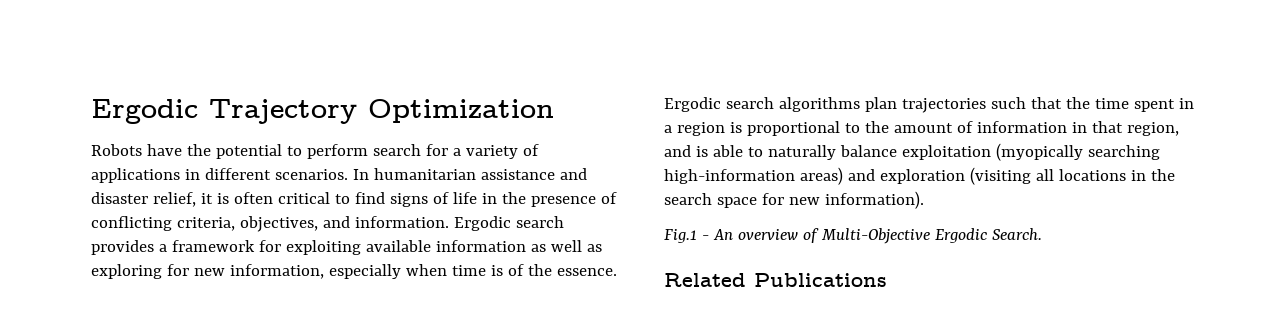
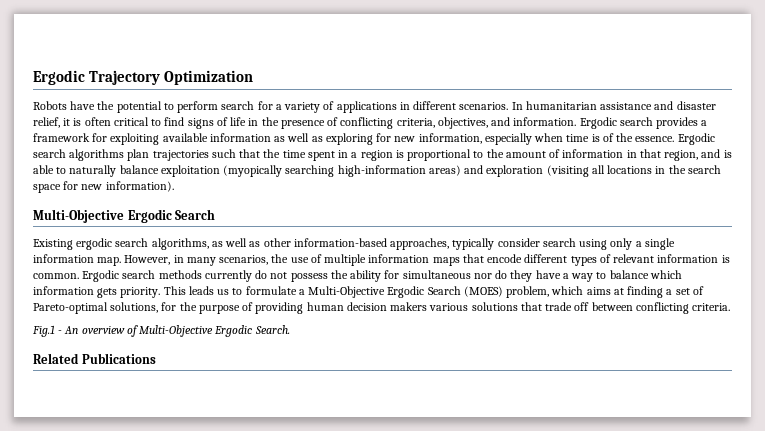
(924, 200) none -> [33,209,216,223] [33,238,675,250] [33,254,730,266] [33,270,682,282] [33,286,704,298] [33,302,731,314] // Multi-Objective Ergodic Search // Existing ergodic search algorithms, as well as other information-based approaches, typically consider search using only a single information map. However, in many scenarios, the use of multiple information maps that encode different types of relevant information is common. Ergodic search methods currently do not possess the ability for simultaneous nor do they have a way to balance which information gets priority. This leads us to formulate a Multi-Objective Ergodic Search (MOES) problem, which aims at finding a set of Pareto-optimal solutions, for the purpose of providing human decision makers various solutions that trade off between conflicting criteria.

